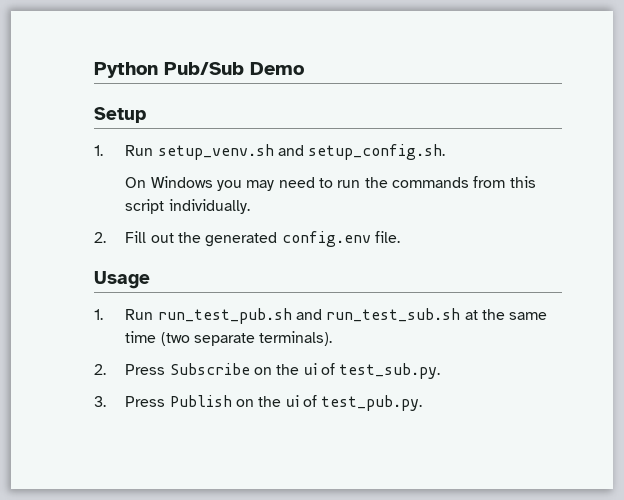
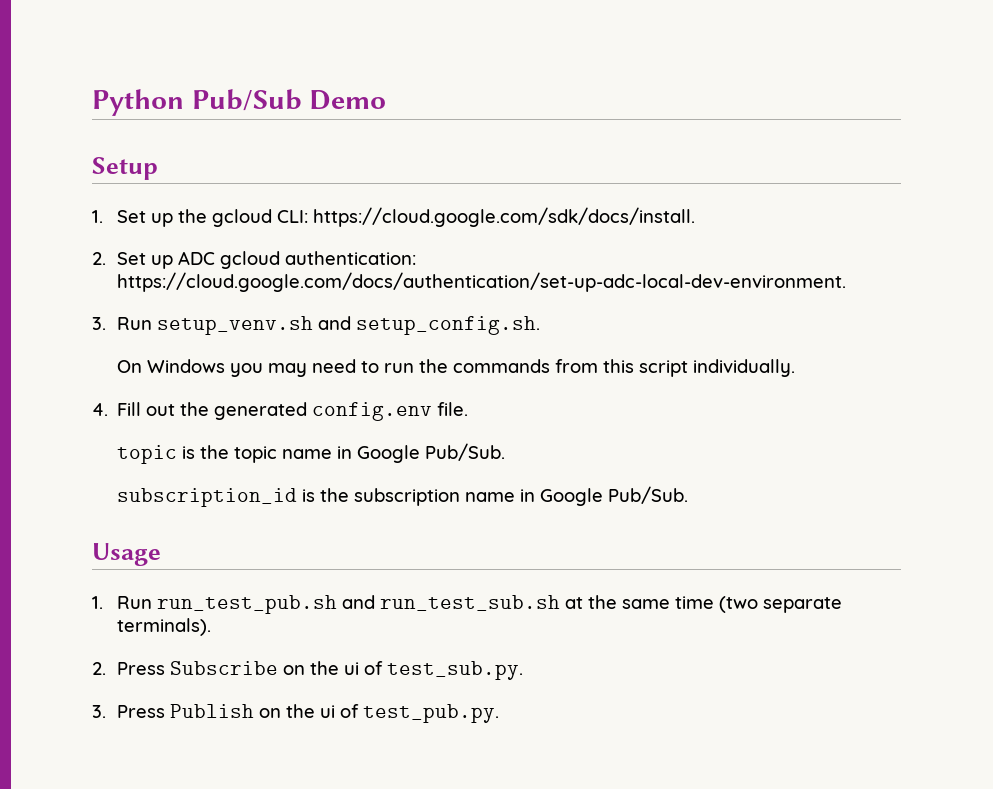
(103, 150) none -> [116,207,695,227] [92,251,416,269] [116,272,846,292] [92,317,106,330] Set up the gcloud CLI: https://cloud.google.com/sdk/docs/install. // 2. Set up ADC gcloud authentication: https://cloud.google.com/docs/authentication/set-up-adc-local-dev-environment. // 3.
[94,232,106,243] 2. -> [92,403,108,416] 4.
(401, 237) none -> [116,443,505,464] [116,486,688,507] // topic is the topic name in Google Pub/Sub. // subscription_id is the subscription name in Google Pub/Sub.

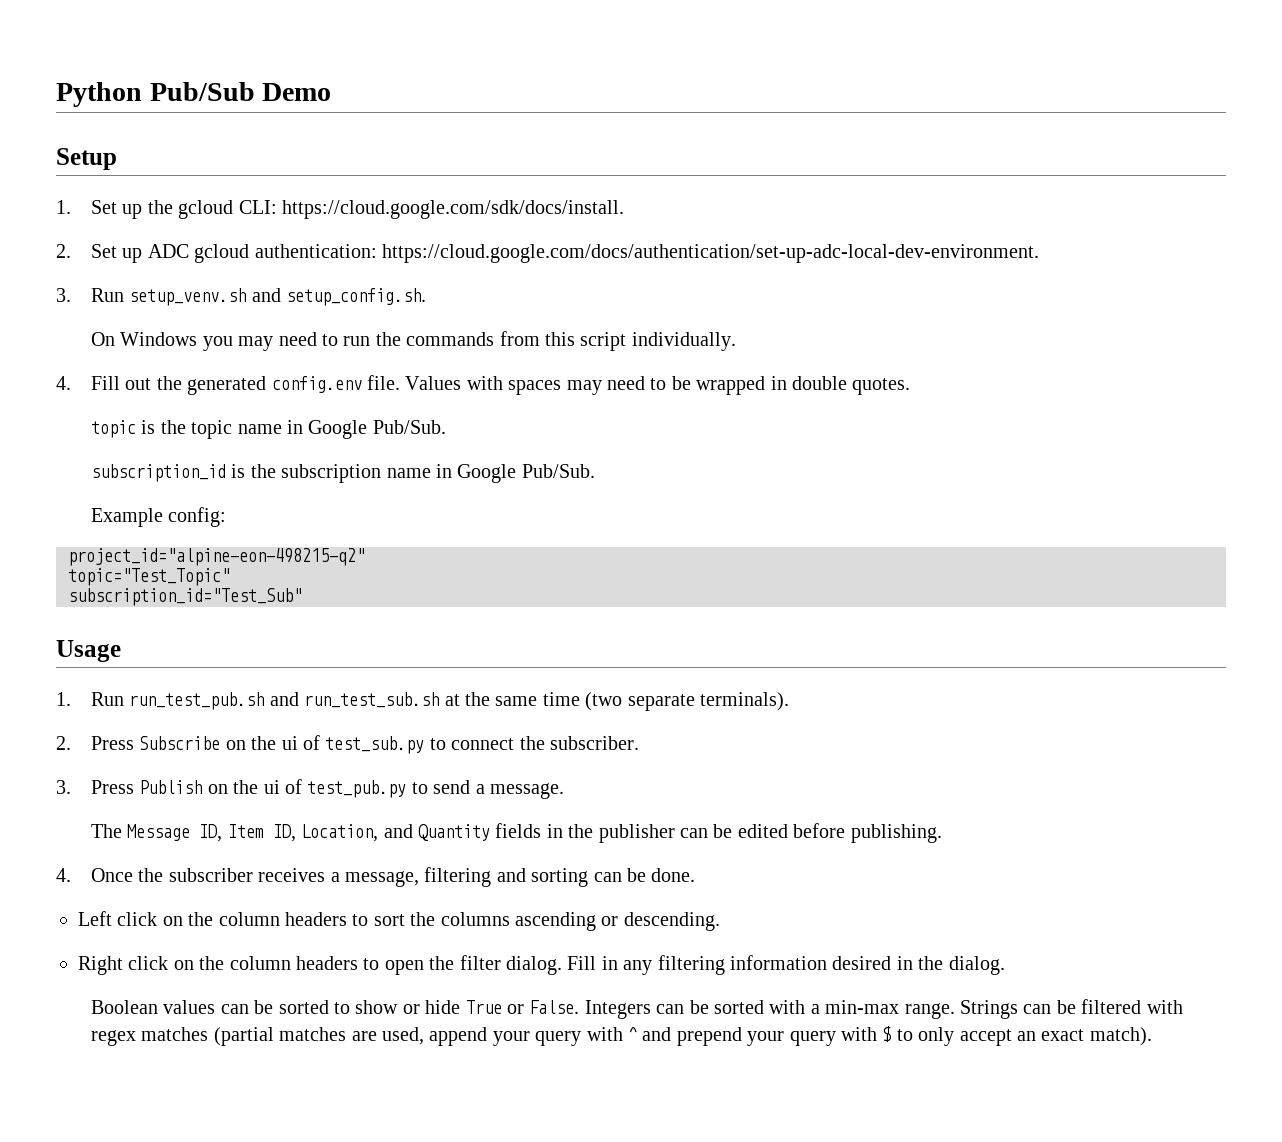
(469, 409) none -> [405,376,911,395] Values with spaces may need to be wrapped in double quotes.
(688, 495) none -> [91,507,227,527] [68,548,365,566] [68,568,230,586] [68,588,302,606] // Example config: // project_id="alpine-eon-498215-q2" // topic="Test_Topic" // subscription_id="Test_Sub"
[386,661,523,680] test_sub.py. -> [325,736,640,754] test_sub.py to connect the subscriber.
[362,704,499,723] test_pub.py. -> [307,780,565,799] [91,823,942,843] [56,867,696,887] [78,911,720,931] [78,955,1005,975] [91,999,1183,1019] [91,1026,1152,1046] test_pub.py to send a message. // The Message ID, Item ID, Location, and Quantity fields in the publisher can be edited before publishing. // 4. Once the subscriber receives a message, filtering and sorting can be done. // Left click on the column headers to sort the columns ascending or descending. // Right click on the column headers to open the filter dialog. Fill in any filtering information desired in the dialog. // Boolean values can be sorted to show or hide True or False. Integers can be sorted with a min-max range. Strings can be filtered with regex matches (partial matches are used, append your query with ^ and prepend your query with $ to only accept an exact match).

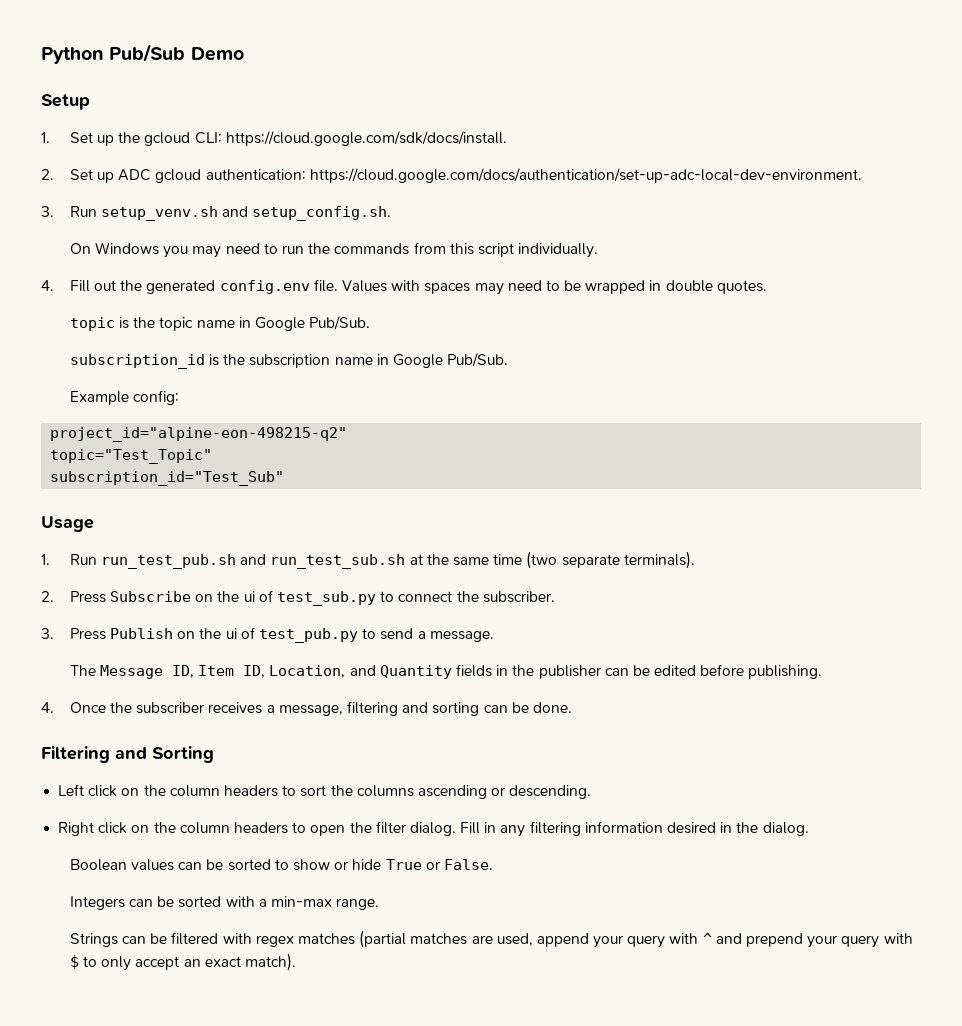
(696, 875) none -> [41,746,214,763] // Filtering and Sorting
(580, 1007) none -> (493, 864) //
(955, 1011) none -> (380, 904) //

